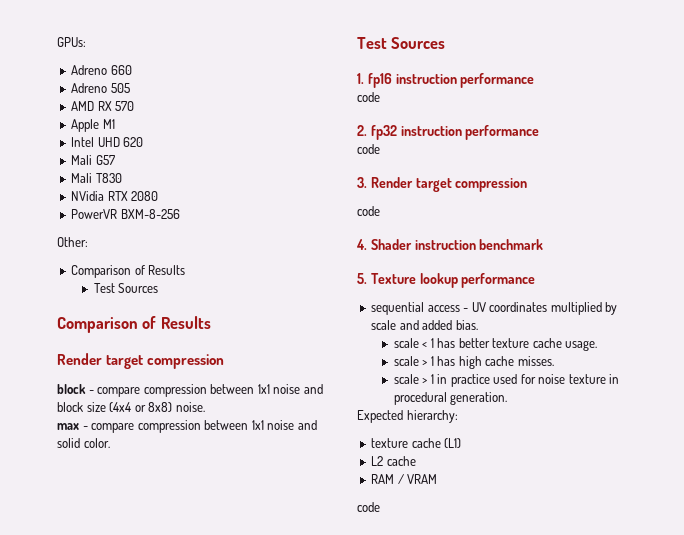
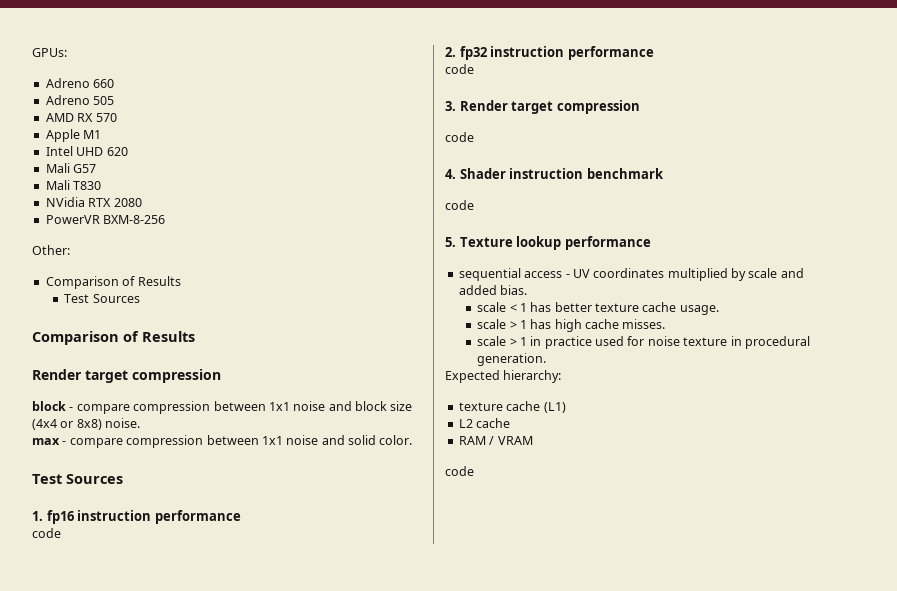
(544, 244) none -> [445,200,474,210] // code

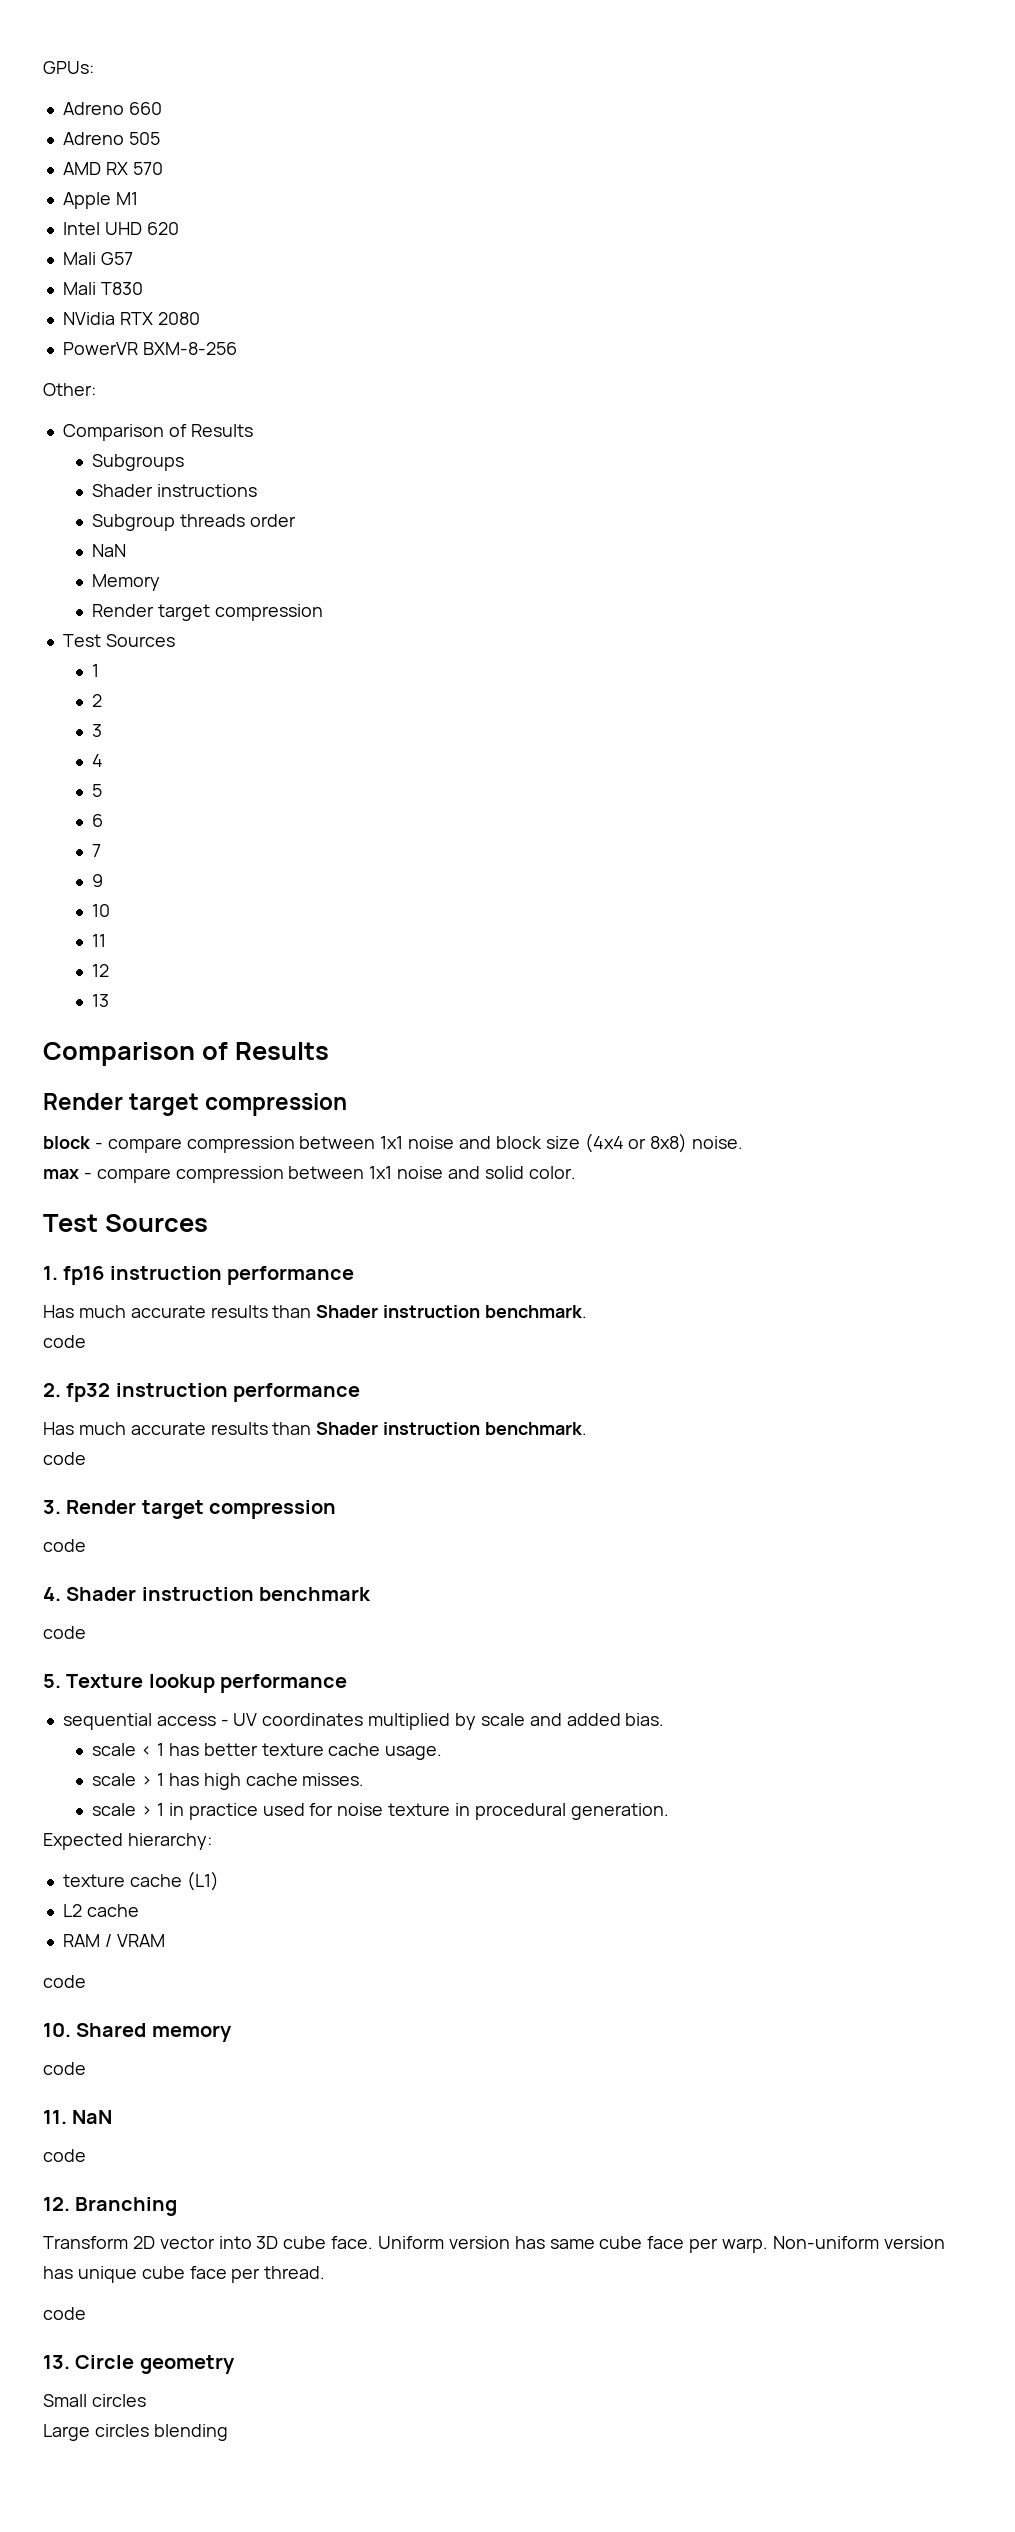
[64,294,140,303] Test Sources -> [92,454,185,471] [92,484,258,497] [92,514,296,531] [92,544,127,557] [92,574,161,591] [92,604,323,621] [62,634,175,647] [92,664,100,677] [92,694,103,707] [92,724,103,737] [92,754,104,767] [92,784,103,797] [92,814,104,827] [92,844,102,857] [92,874,104,887] [92,904,111,917] [92,934,107,947] [92,964,110,977] [92,994,110,1007] Subgroups // Shader instructions // Subgroup threads order // NaN // Memory // Render target compression // Test Sources // 1 // 2 // 3 // 4 // 5 // 6 // 7 // 9 // 10 // 11 // 12 // 13
(241, 517) none -> [43,1305,588,1318] // Has much accurate results than Shader instruction benchmark.
(654, 53) none -> [43,1422,588,1435] // Has much accurate results than Shader instruction benchmark.
(474, 471) none -> [43,2023,232,2042] [43,2062,86,2075] [43,2110,113,2124] [43,2149,86,2162] [43,2197,178,2216] [43,2236,945,2253] [43,2266,326,2283] [43,2307,86,2320] [43,2355,235,2374] [43,2394,146,2407] [43,2424,228,2441] // 10. Shared memory // code // 11. NaN // code // 12. Branching // Transform 2D vector into 3D cube face. Uniform version has same cube face per warp. Non-uniform version has unique cube face per thread. // code // 13. Circle geometry // Small circles // Large circles blending

